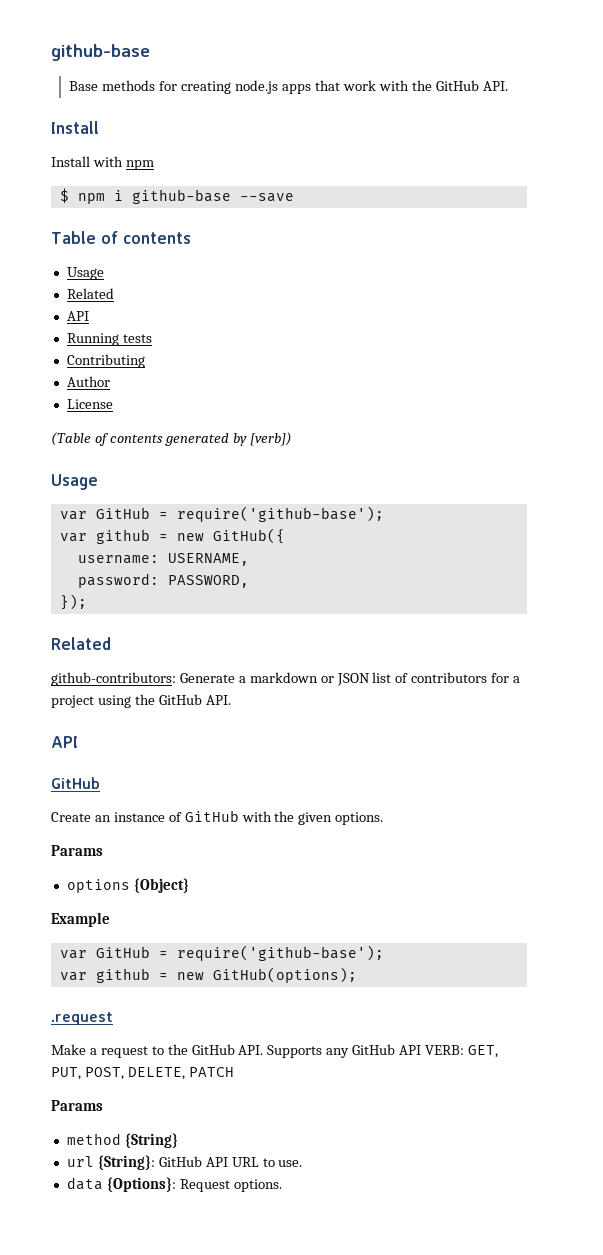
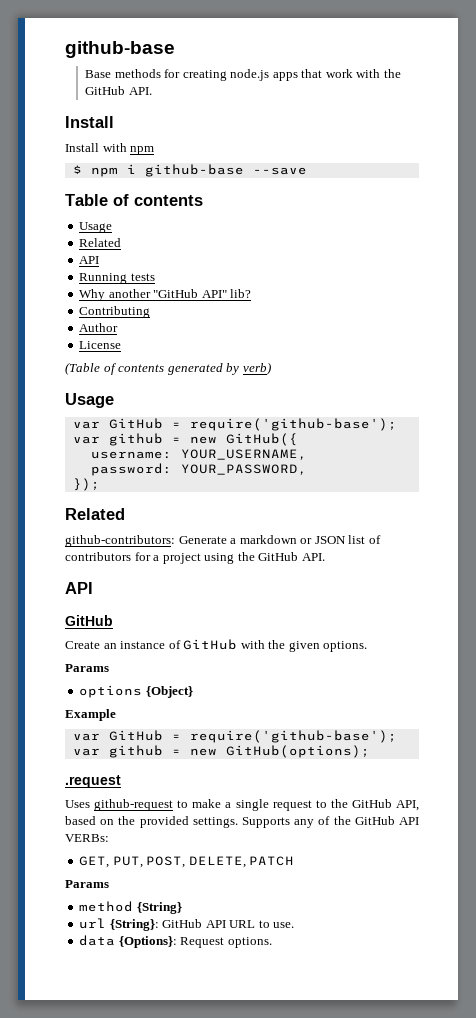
(152, 338) none -> [79,289,252,301] // Why another "GitHub API" lib?
[249,432,292,446] [verb]) -> [242,362,271,375] verb)
[167,553,249,566] USERNAME, -> [180,449,307,460] YOUR_USERNAME,
[167,575,249,588] PASSWORD, -> [180,464,307,475] YOUR_PASSWORD,
[51,1044,465,1058] Make a request to the GitHub API. Supports any GitHub API VERB: -> [65,799,419,811] [65,816,419,828] [65,834,109,842] Uses github-request to make a single request to the GitHub API, based on the provided settings. Supports any of the GitHub API VERBs: //

